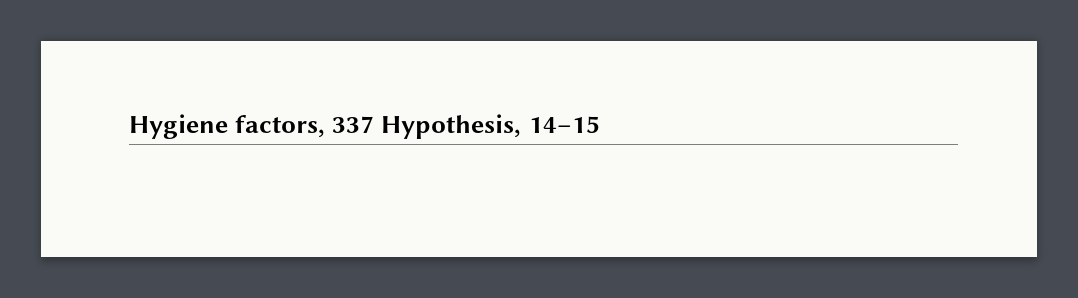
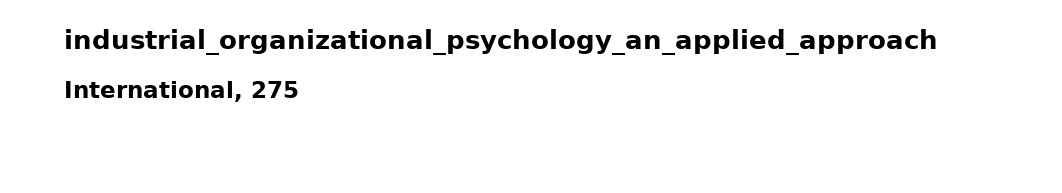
[129,114,600,139] Hygiene factors, 337 Hypothesis, 14–15 -> [64,29,938,55] [64,81,299,102] industrial_organizational_psychology_an_applied_approach // International, 275

